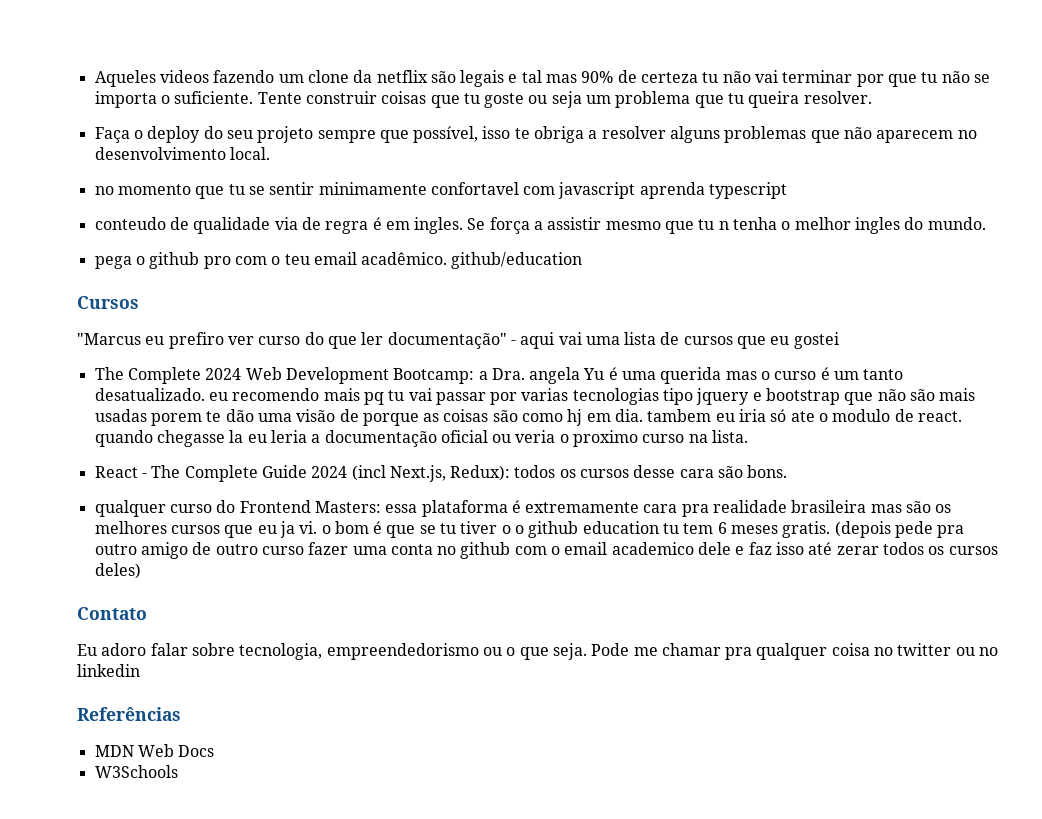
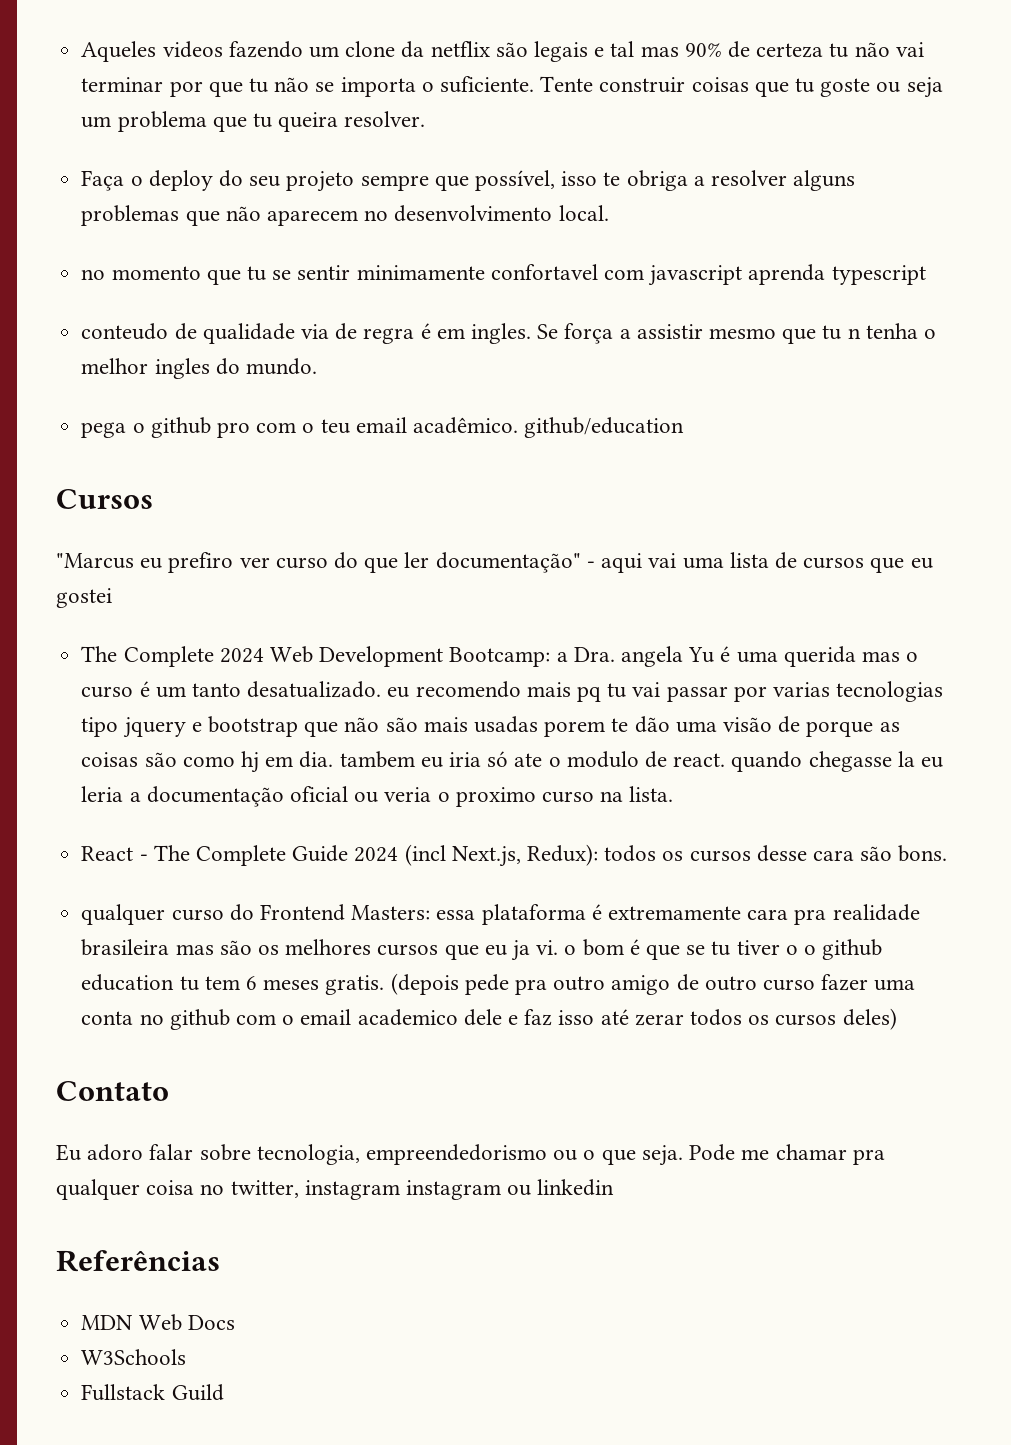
[897,643,999,656] twitter ou no -> [230,1180,532,1200] twitter, instagram instagram ou
(178, 771) none -> [81,1384,224,1401] // Fullstack Guild

